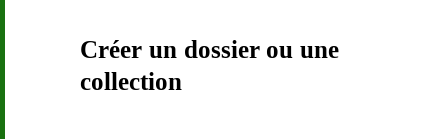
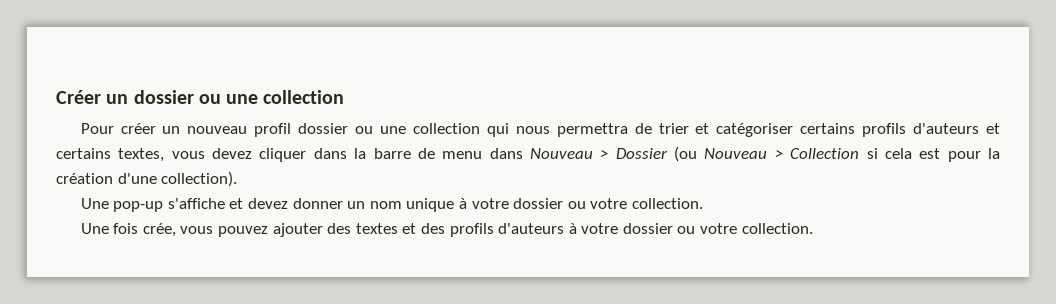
(182, 81) none -> [80,123,1001,137] [56,146,1001,162] [56,171,238,187] [80,198,703,212] [80,223,813,237] // Pour créer un nouveau profil dossier ou une collection qui nous permettra de trier et catégoriser certains profils d'auteurs et certains textes, vous devez cliquer dans la barre de menu dans Nouveau > Dossier (ou Nouveau > Collection si cela est pour la création d'une collection). // Une pop-up s'affiche et devez donner un nom unique à votre dossier ou votre collection. // Une fois crée, vous pouvez ajouter des textes et des profils d'auteurs à votre dossier ou votre collection.

